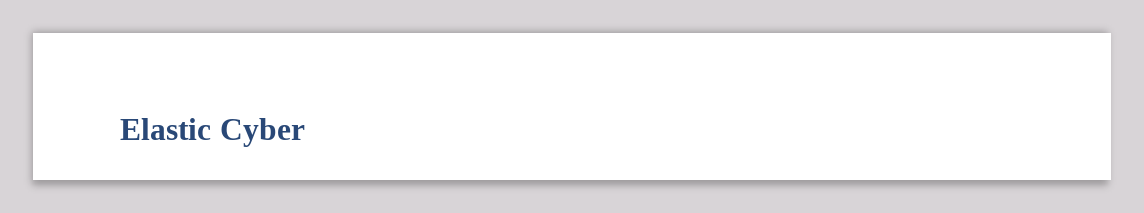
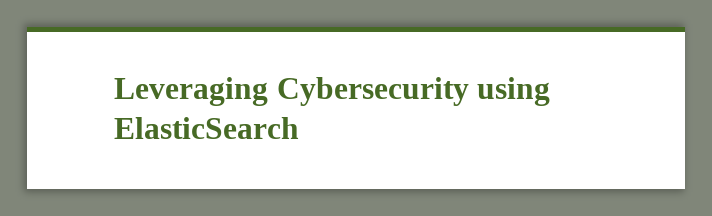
[120,118,305,147] Elastic Cyber -> [114,77,551,106] [114,117,299,139] Leveraging Cybersecurity using ElasticSearch

